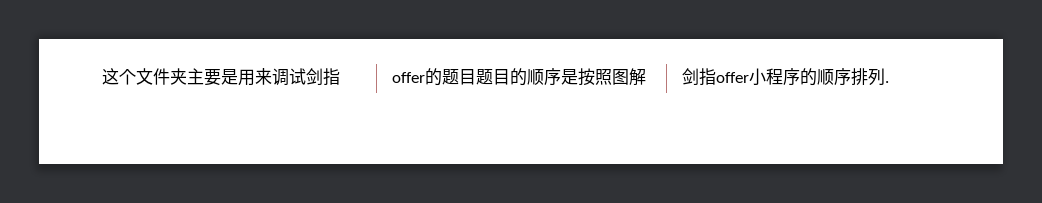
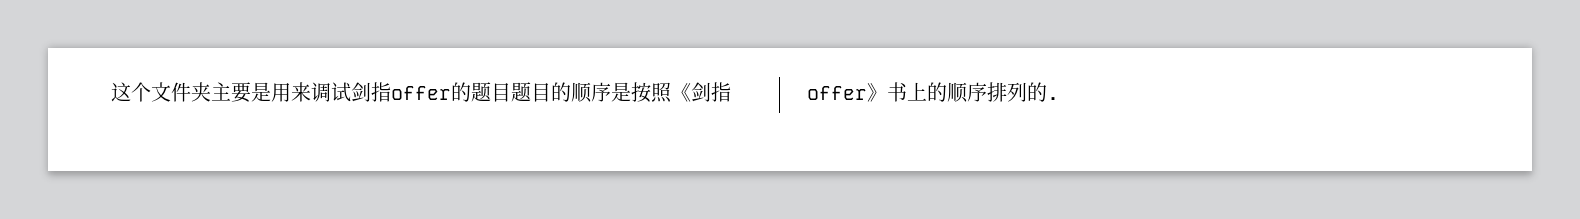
[612,68,800,86] 图解剑指offer小程序 -> [671,82,927,102] 《剑指offer》书上
(885, 77) none -> [1027,82,1047,102] 的

